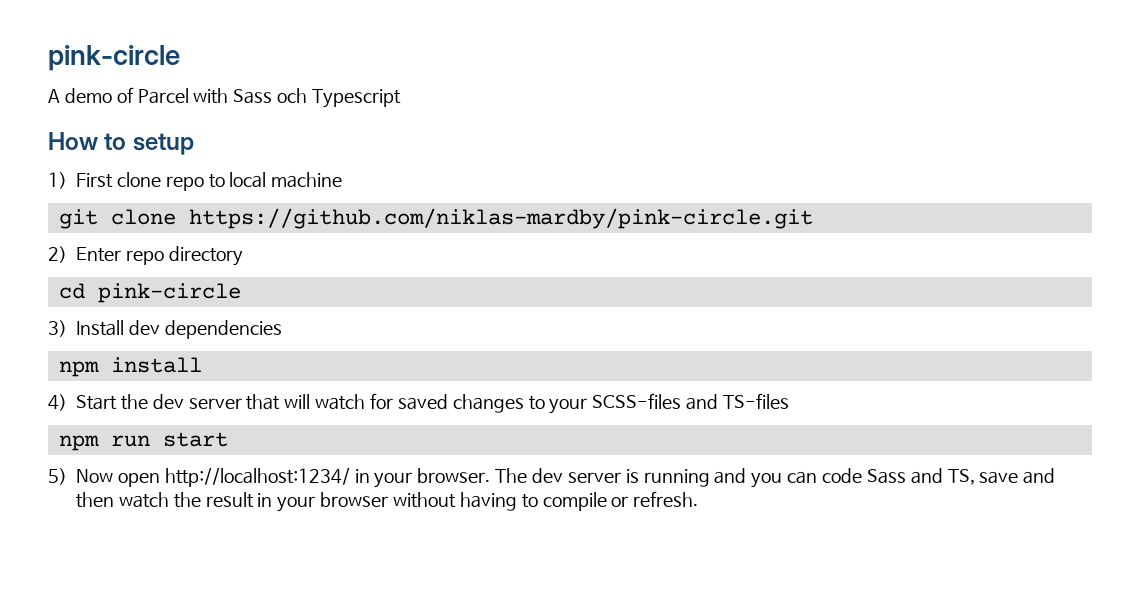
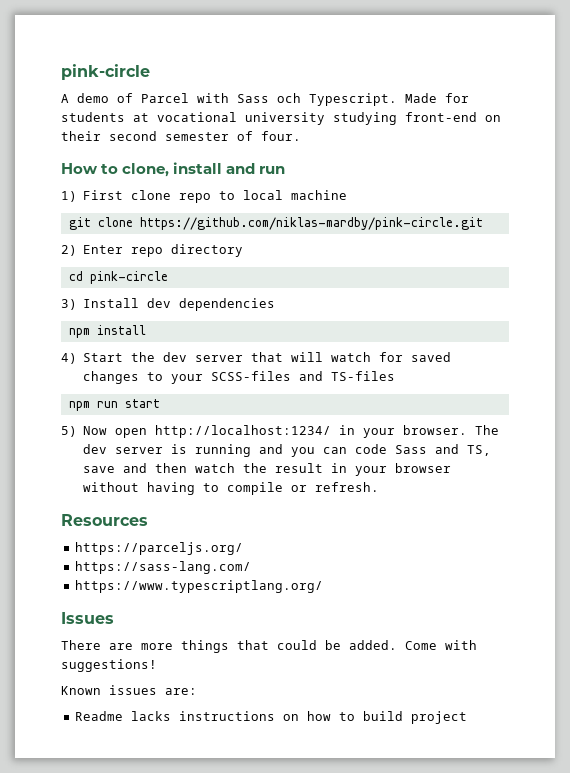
[312,89,402,108] [48,132,194,155] Typescript // How to setup -> [309,93,469,106] [61,112,501,125] [61,131,301,141] [61,162,286,177] Typescript. Made for students at vocational university studying front-end on their second semester of four. // How to clone, install and run
(699, 499) none -> [61,514,148,526] [74,542,243,555] [74,561,251,574] [74,580,323,593] [61,612,114,624] [61,640,477,653] [61,659,157,672] [61,685,197,695] [74,711,467,724] // Resources // https://parceljs.org/ // https://sass-lang.com/ // https://www.typescriptlang.org/ // Issues // There are more things that could be added. Come with suggestions! // Known issues are: // Readme lacks instructions on how to build project

